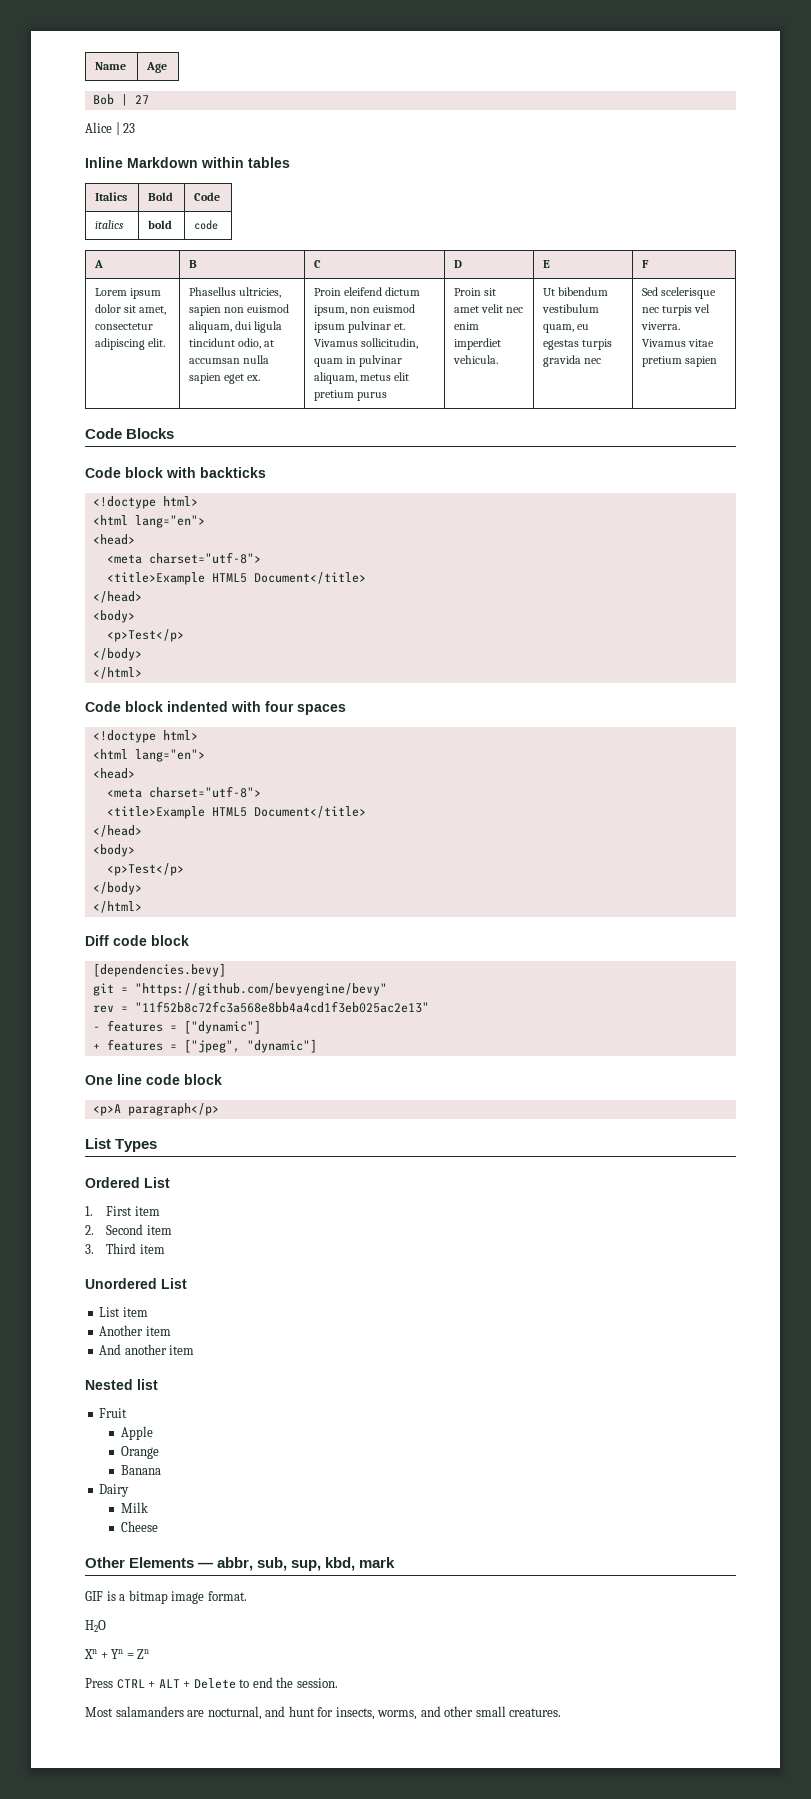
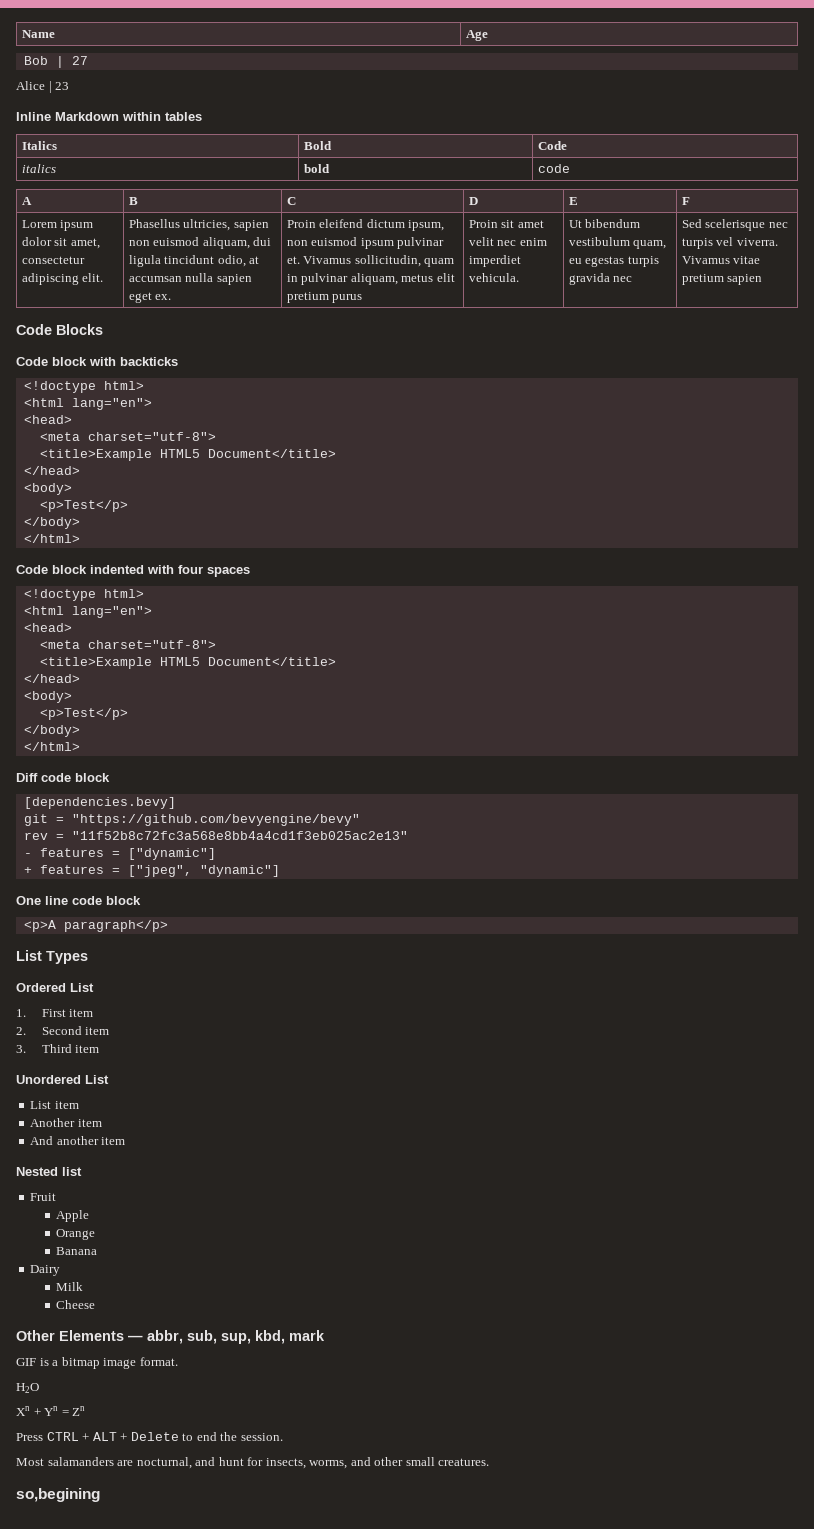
(562, 1712) none -> [16,1488,100,1502] // so,begining

